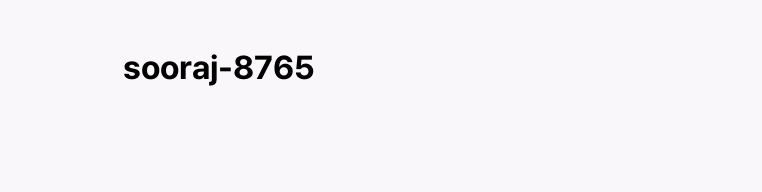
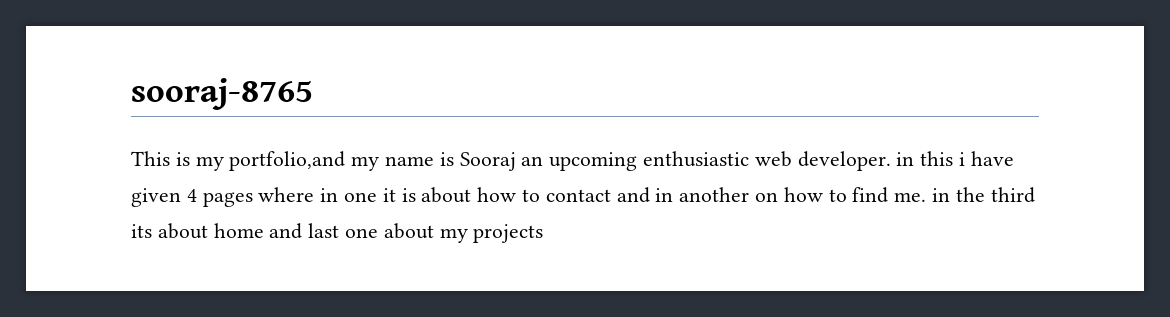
(315, 70) none -> [131,151,1014,171] [131,187,1035,207] [131,223,544,243] // This is my portfolio,and my name is Sooraj an upcoming enthusiastic web developer. in this i have given 4 pages where in one it is about how to contact and in another on how to find me. in the third its about home and last one about my projects

